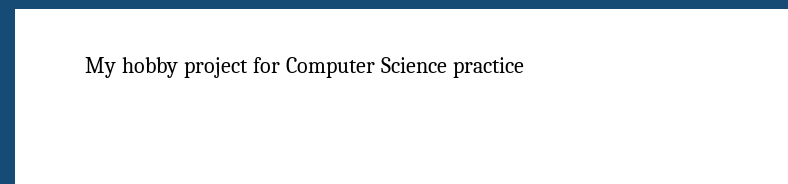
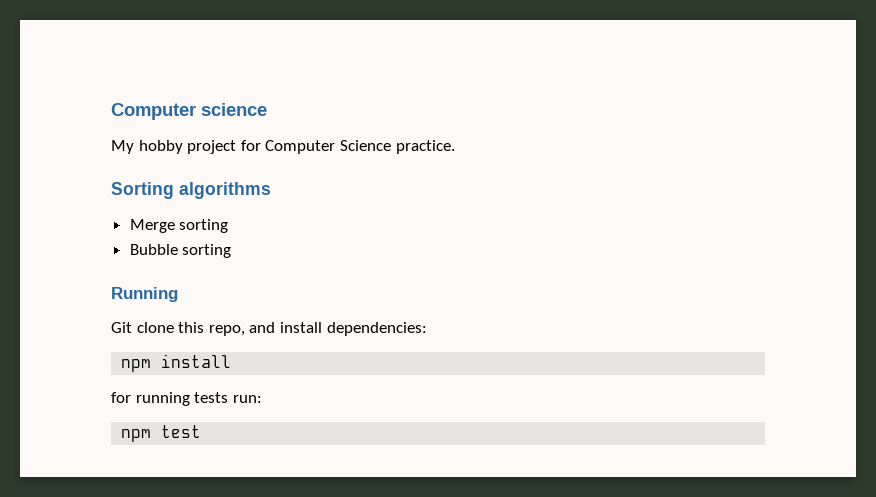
(85, 67) none -> [111,103,267,120] Computer science //
[452,57,524,78] practice -> [395,140,455,154] [111,182,271,199] [129,219,229,233] [129,244,232,258] [111,287,178,302] [111,322,427,336] [121,354,232,372] [111,392,262,406] [121,425,202,442] practice. // Sorting algorithms // Merge sorting // Bubble sorting // Running // Git clone this repo, and install dependencies: // npm install // for running tests run: // npm test

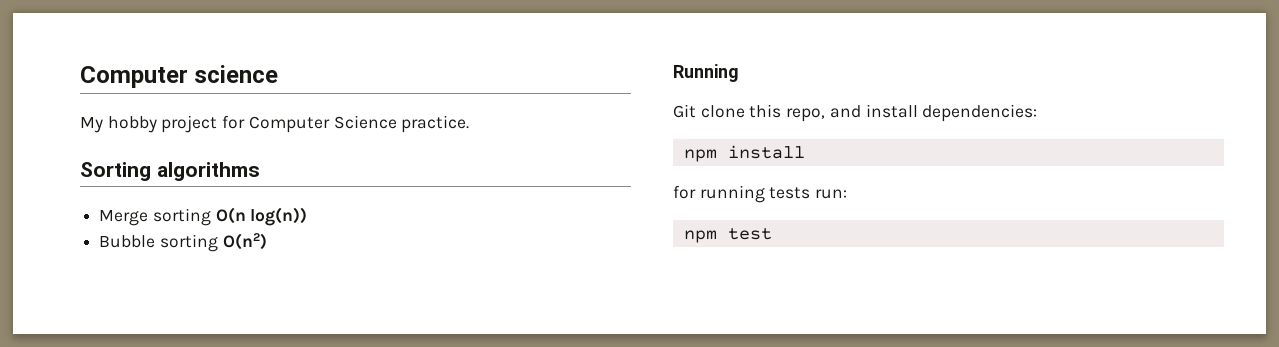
(229, 226) none -> [215,207,308,226] O(n log(n))
(232, 251) none -> [222,233,267,250] O(n2)

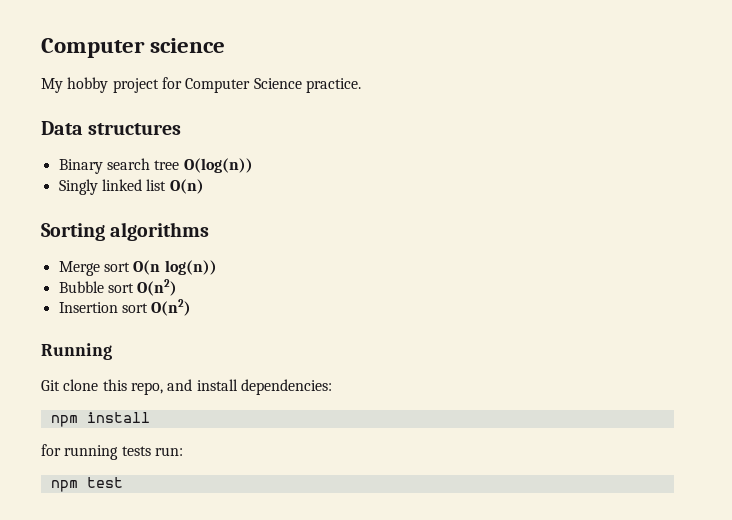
(470, 124) none -> [41,121,182,135] [58,158,253,174] [58,179,204,195] // Data structures // Binary search tree O(log(n)) // Singly linked list O(n)
[152,208,211,226] sorting -> [103,262,130,272] sort
[159,234,218,252] sorting -> [107,279,178,296] [58,302,148,313] sort O(n2) // Insertion sort

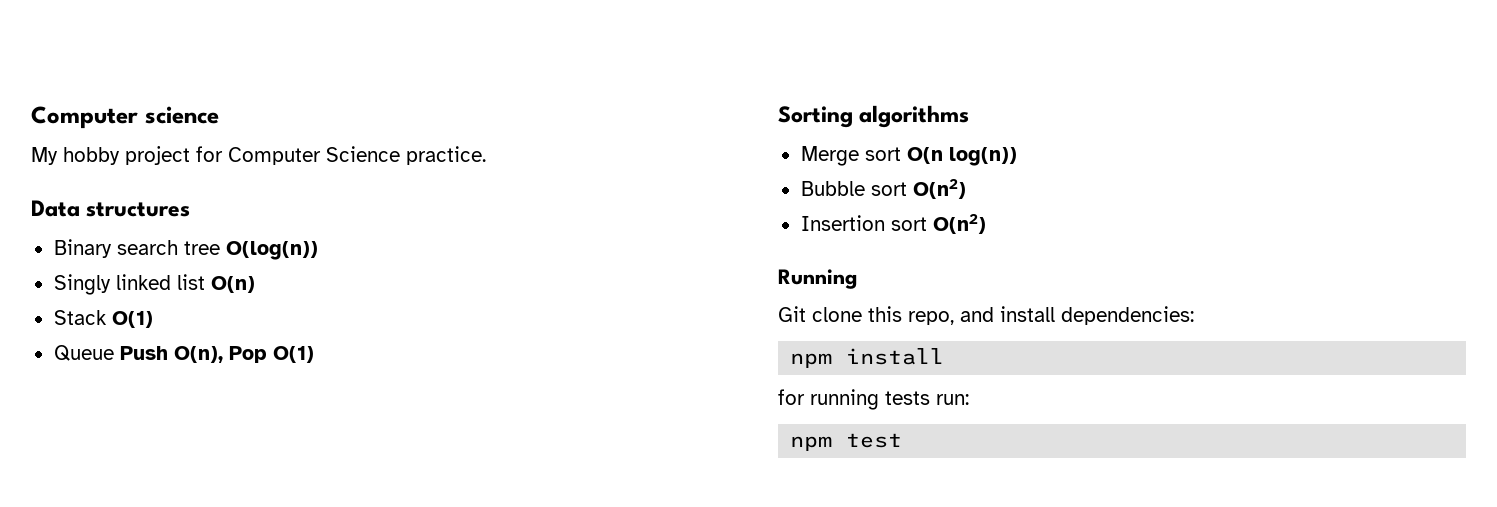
(204, 186) none -> [53,310,153,328] [53,345,314,363] // Stack O(1) // Queue Push O(n), Pop O(1)

